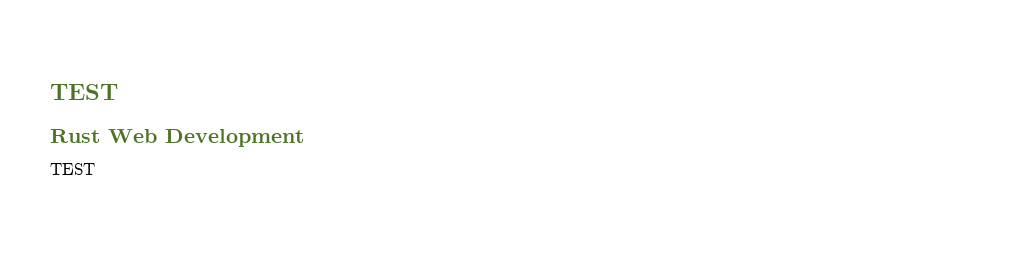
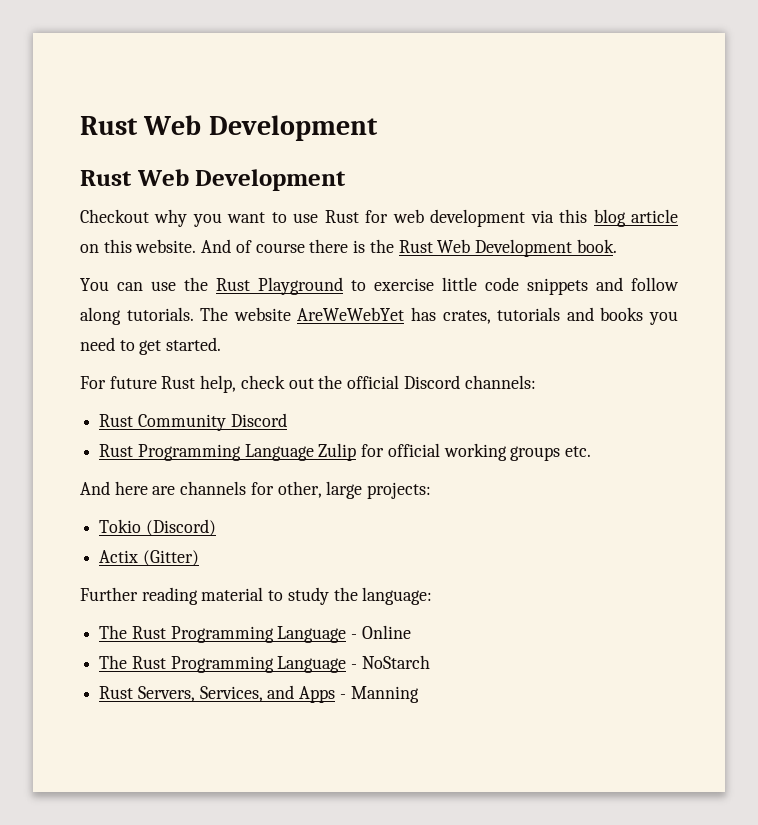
[50,84,118,100] [50,129,304,147] [50,163,95,175] TEST // Rust Web Development // TEST -> [80,115,378,141] [80,169,347,191] [80,209,678,227] [80,239,617,257] [80,277,679,295] [80,307,679,325] [80,337,222,355] [80,375,536,393] [99,413,287,431] [99,443,592,461] [80,481,432,499] [99,519,216,536] [99,550,199,566] [80,587,433,605] [99,625,411,643] [99,655,430,673] [99,685,419,703] Rust Web Development // Rust Web Development // Checkout why you want to use Rust for web development via this blog article on this website. And of course there is the Rust Web Development book. // You can use the Rust Playground to exercise little code snippets and follow along tutorials. The website AreWeWebYet has crates, tutorials and books you need to get started. // For future Rust help, check out the official Discord channels: // Rust Community Discord // Rust Programming Language Zulip for official working groups etc. // And here are channels for other, large projects: // Tokio (Discord) // Actix (Gitter) // Further reading material to study the language: // The Rust Programming Language - Online // The Rust Programming Language - NoStarch // Rust Servers, Services, and Apps - Manning

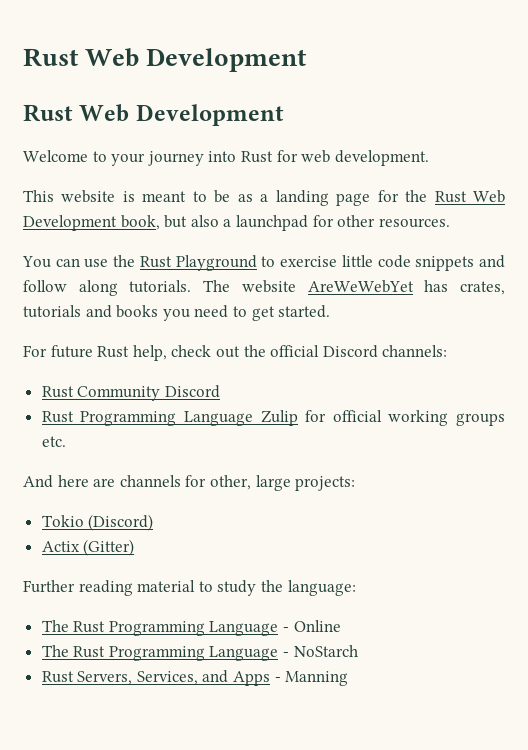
[80,209,678,227] [80,239,617,257] Checkout why you want to use Rust for web development via this blog article on this website. And of course there is the Rust Web Development book. -> [23,150,429,166] [23,190,505,206] [23,215,450,231] Welcome to your journey into Rust for web development. // This website is meant to be as a landing page for the Rust Web Development book, but also a launchpad for other resources.

